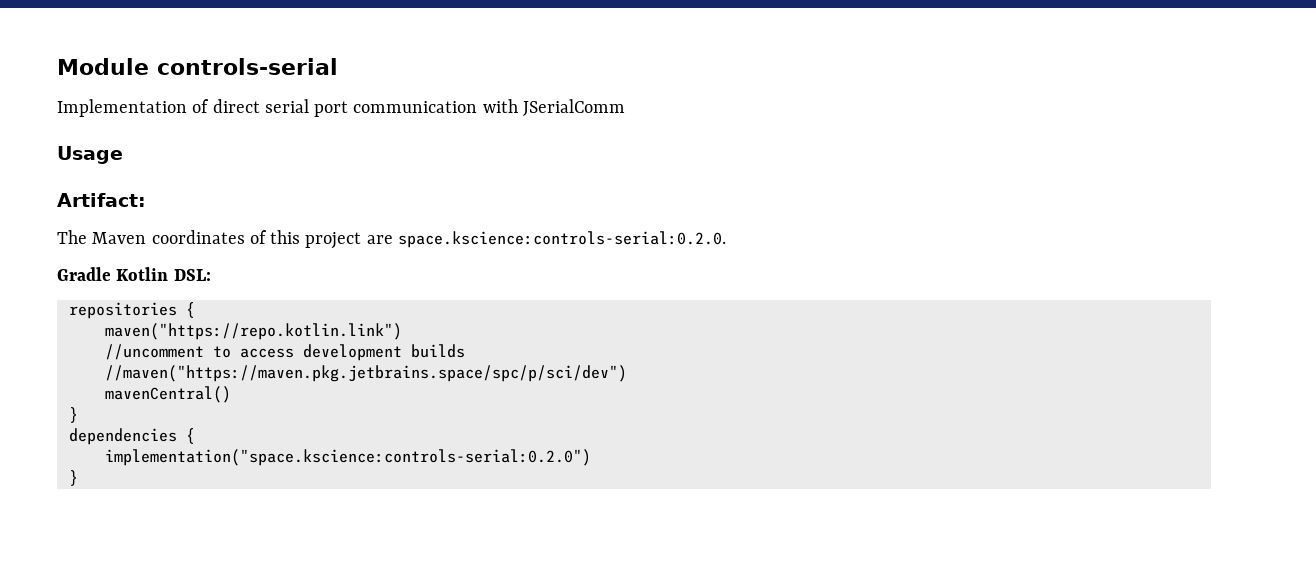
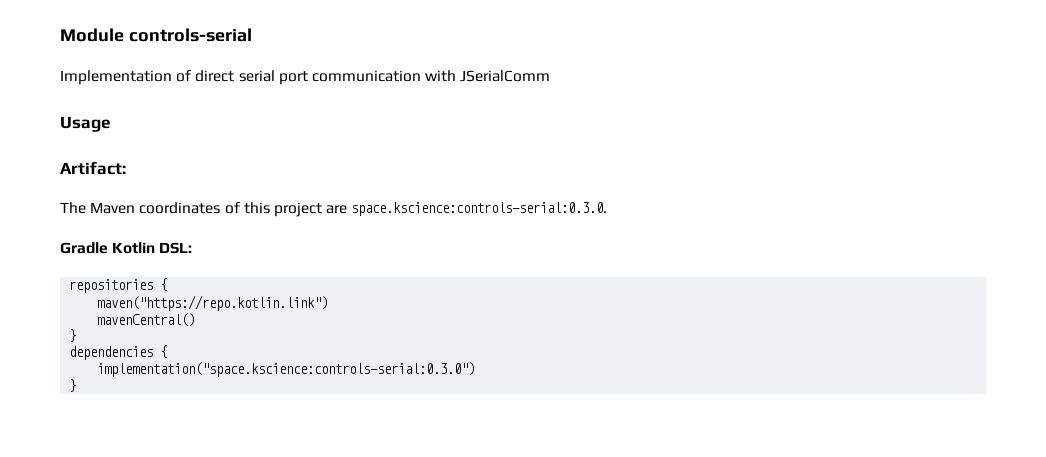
[397,231,726,248] space.kscience:controls-serial:0.2.0. -> [351,202,608,216] space.kscience:controls-serial:0.3.0.
[104,344,465,361] [104,365,627,382] // //uncomment to access development builds // //maven("https://maven.pkg.jetbrains.space/spc/p/sci/dev") -> (329, 303) none
[104,449,591,466] implementation("space.kscience:controls-serial:0.2.0") -> [97,362,476,377] implementation("space.kscience:controls-serial:0.3.0")

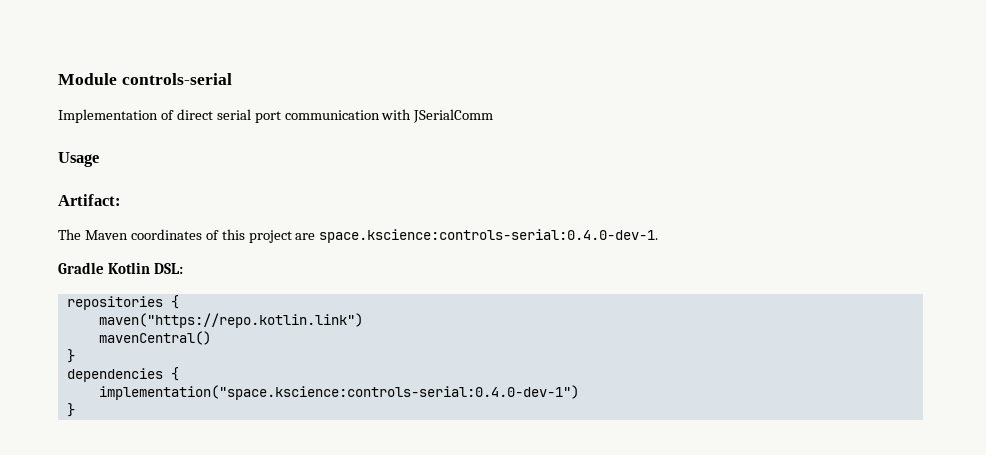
[351,202,608,216] space.kscience:controls-serial:0.3.0. -> [319,229,659,243] space.kscience:controls-serial:0.4.0-dev-1.
[97,362,476,377] implementation("space.kscience:controls-serial:0.3.0") -> [98,385,579,400] implementation("space.kscience:controls-serial:0.4.0-dev-1")

